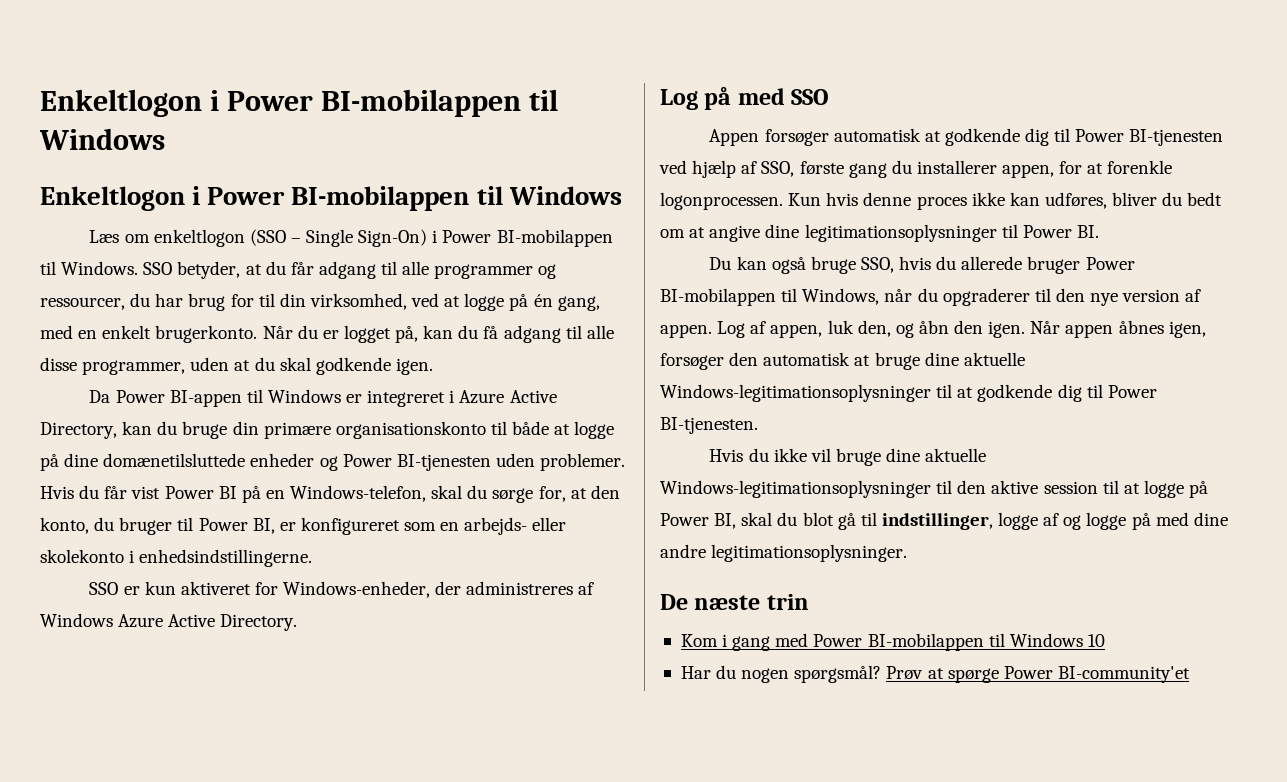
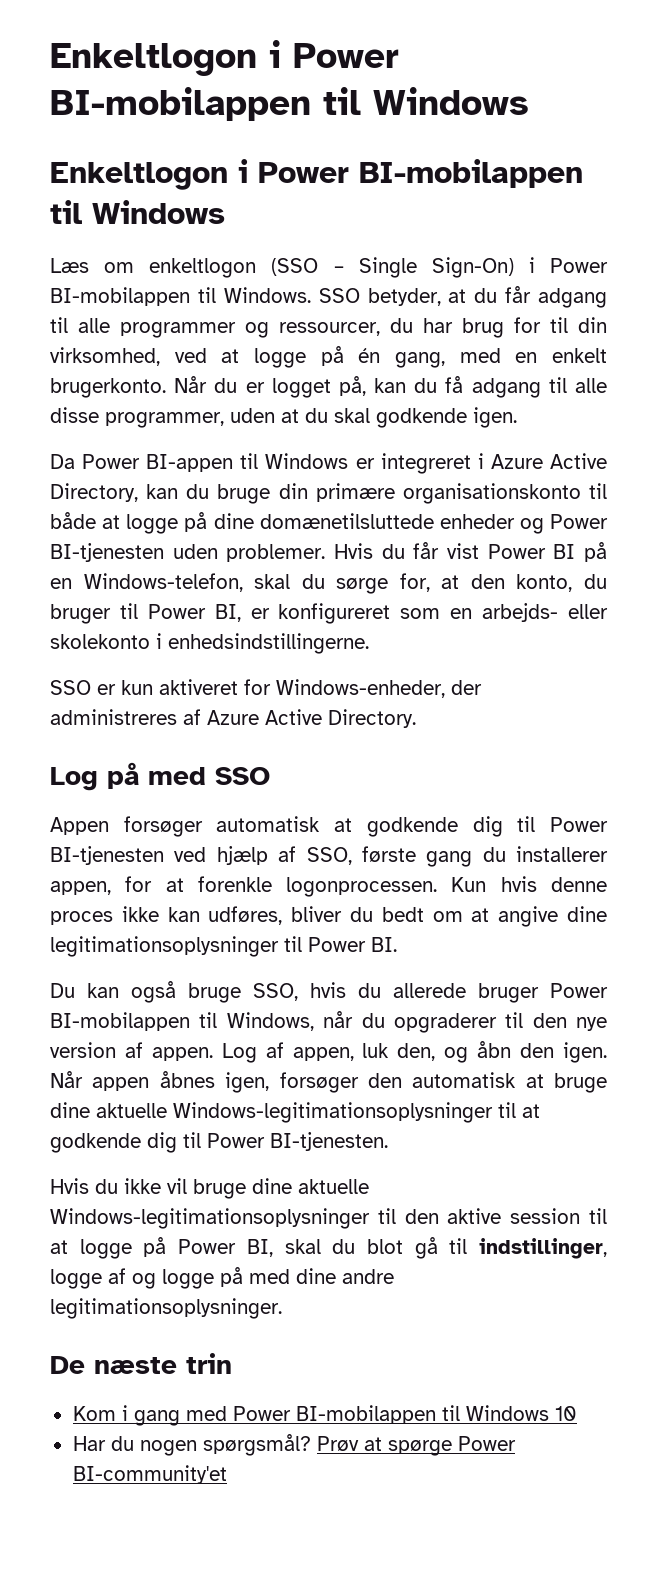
[40,613,113,627] Windows -> (201, 717) none

